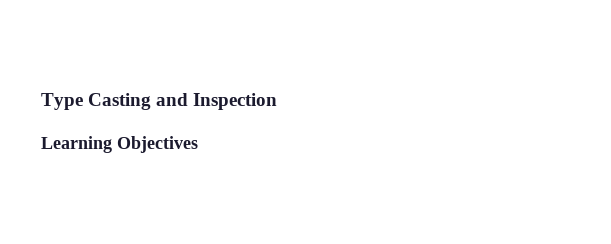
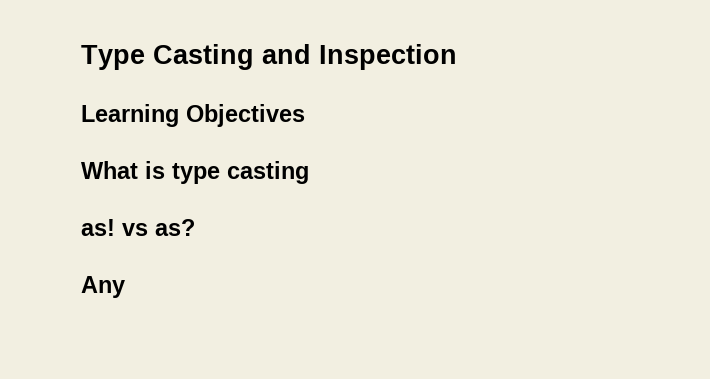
(198, 144) none -> [81,161,309,184] [81,219,195,236] [81,276,125,298] // What is type casting // as! vs as? // Any

